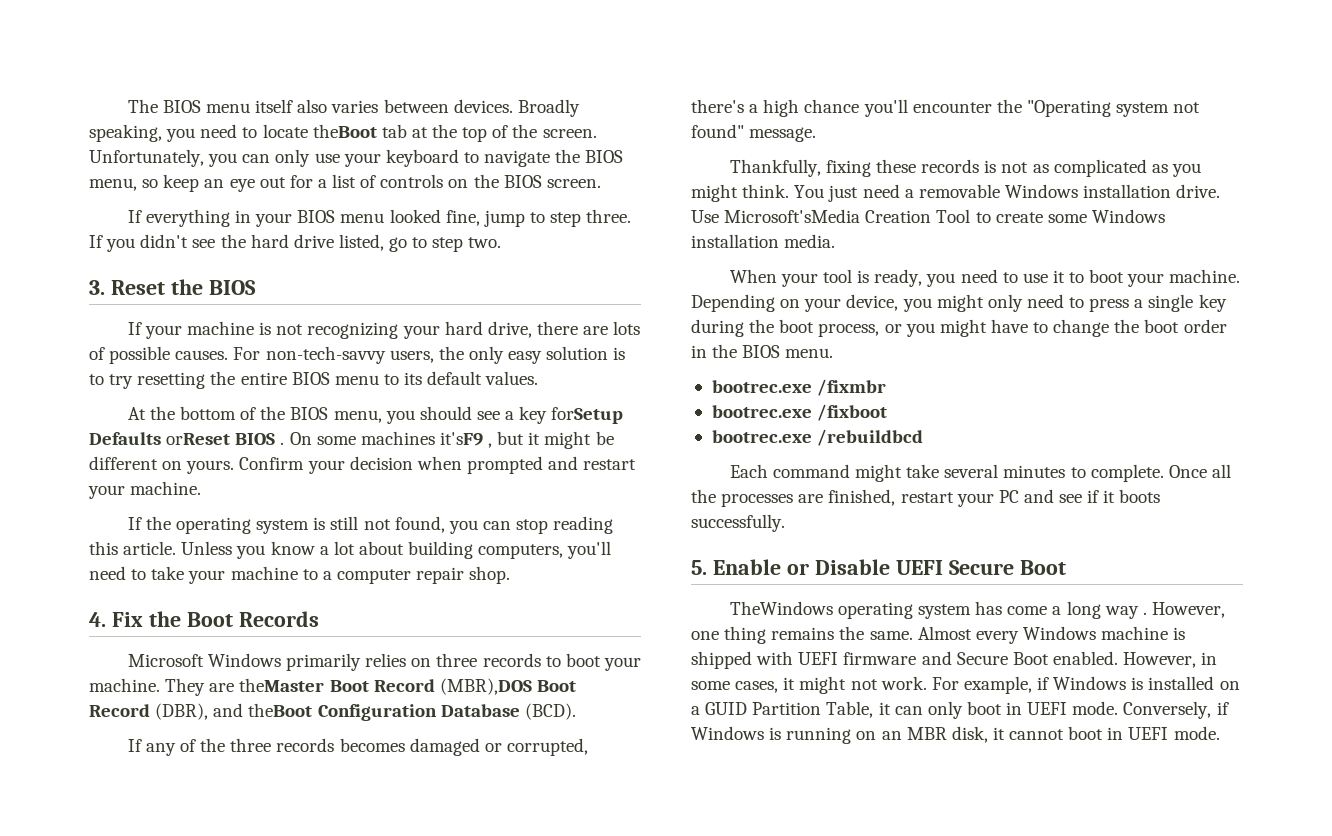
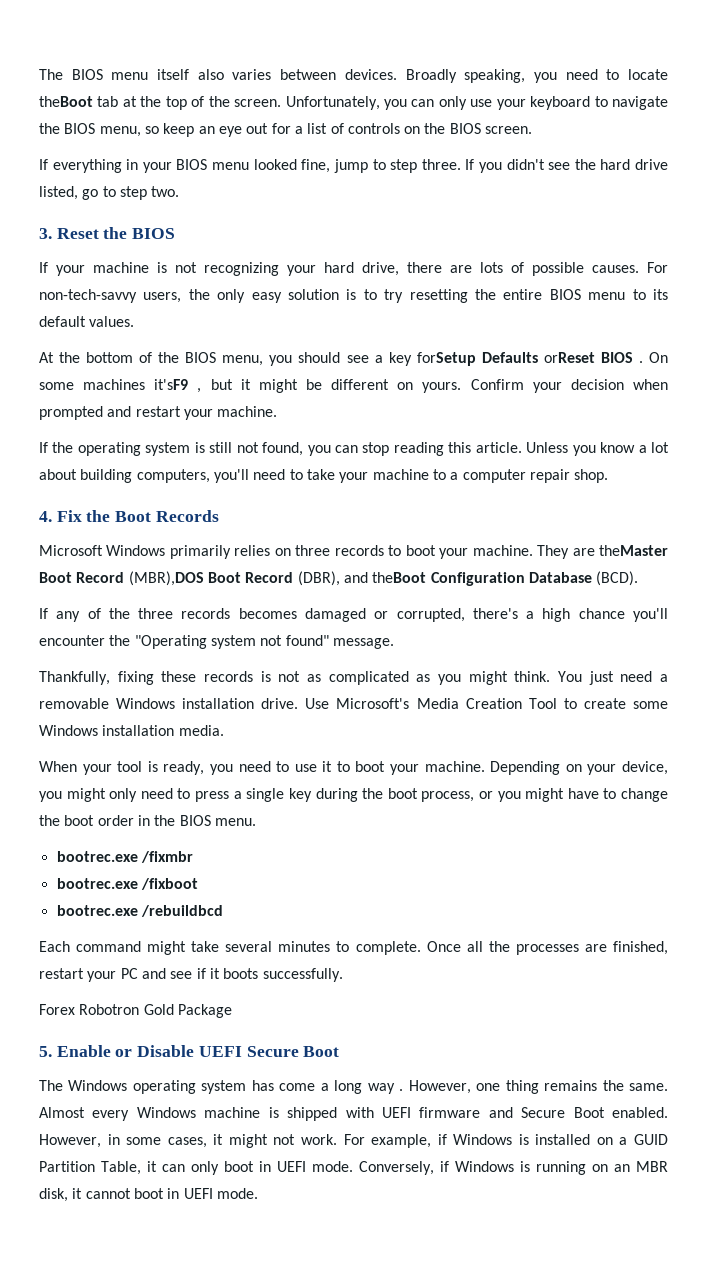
[724,209,861,223] Microsoft'sMedia -> [336,698,459,709] Microsoft's Media
(785, 523) none -> [39,1004,232,1018] // Forex Robotron Gold Package
[729,601,833,615] TheWindows -> [39,1080,128,1091] The Windows

